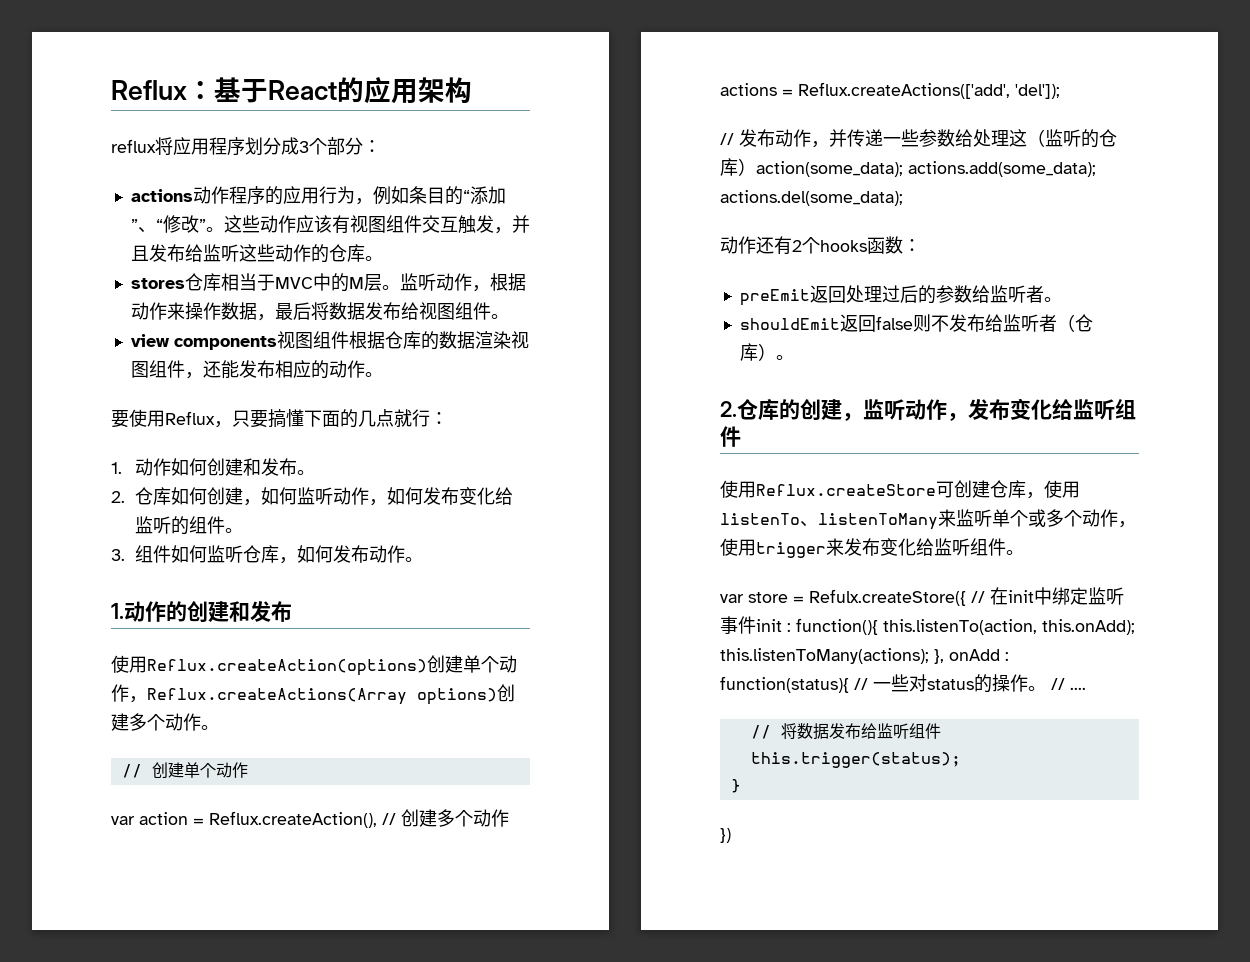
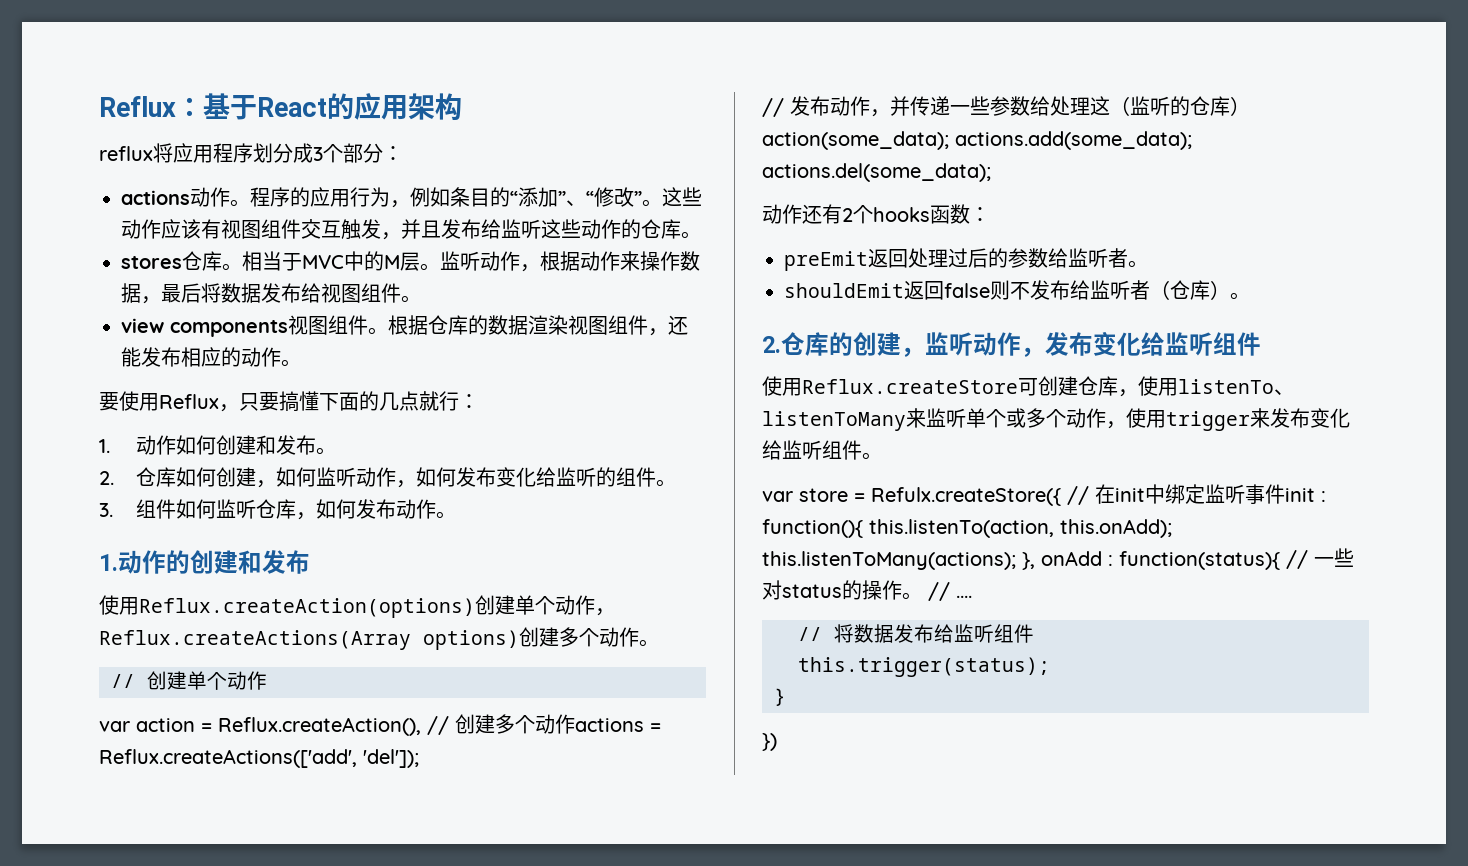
(229, 195) none -> [230,199,250,207] 。
(221, 282) none -> [222,263,242,271] 。
(349, 340) none -> [368,327,388,335] 。

